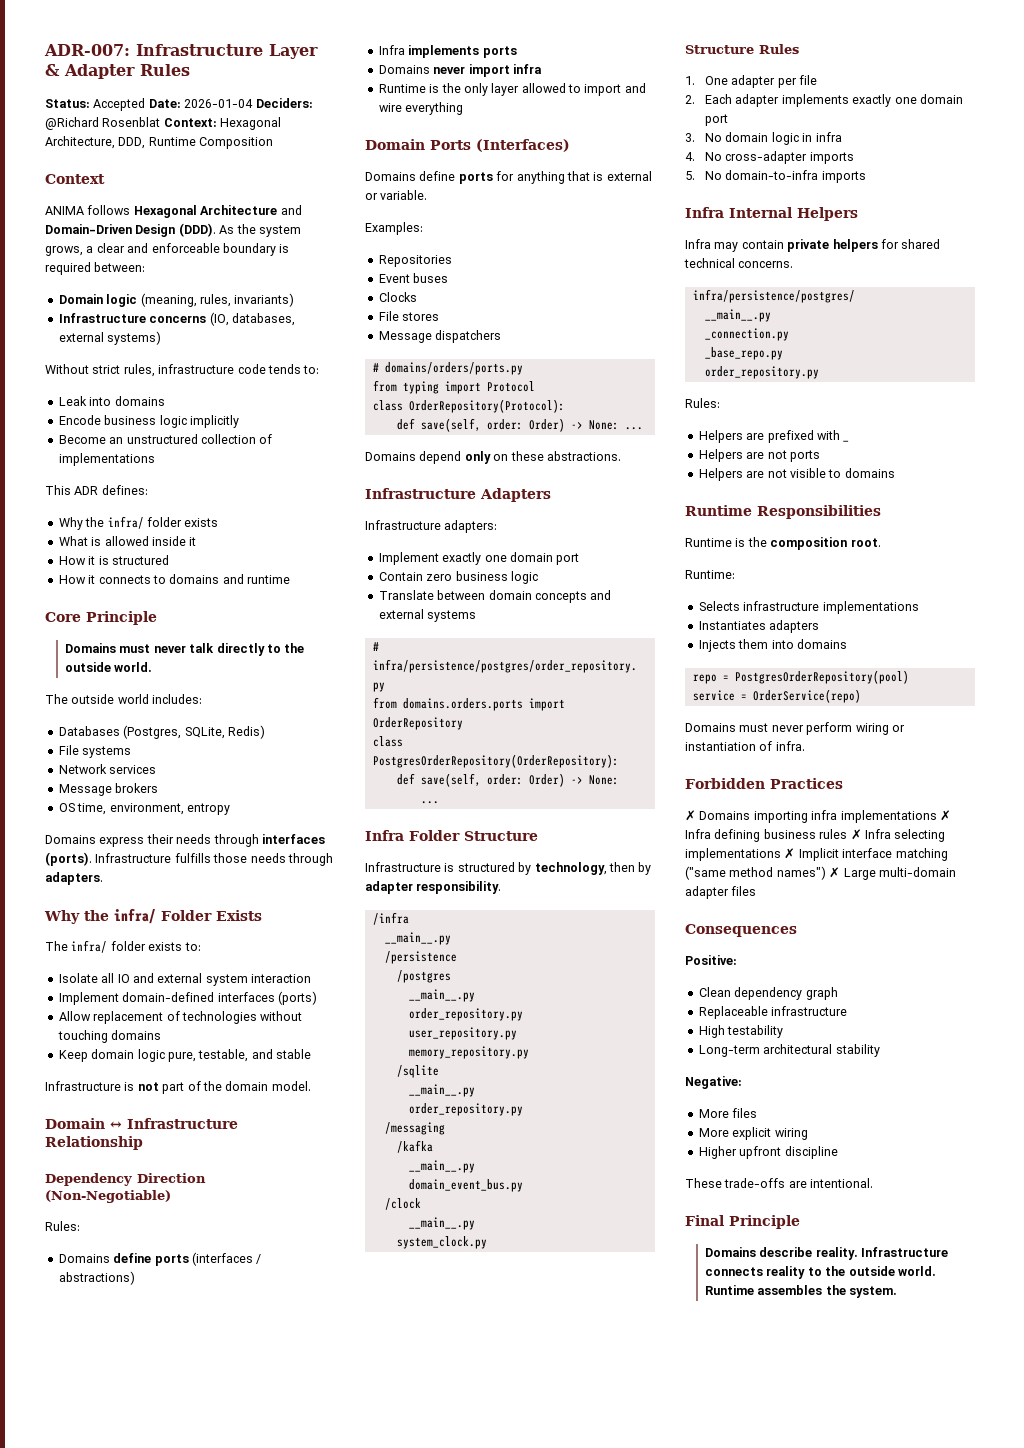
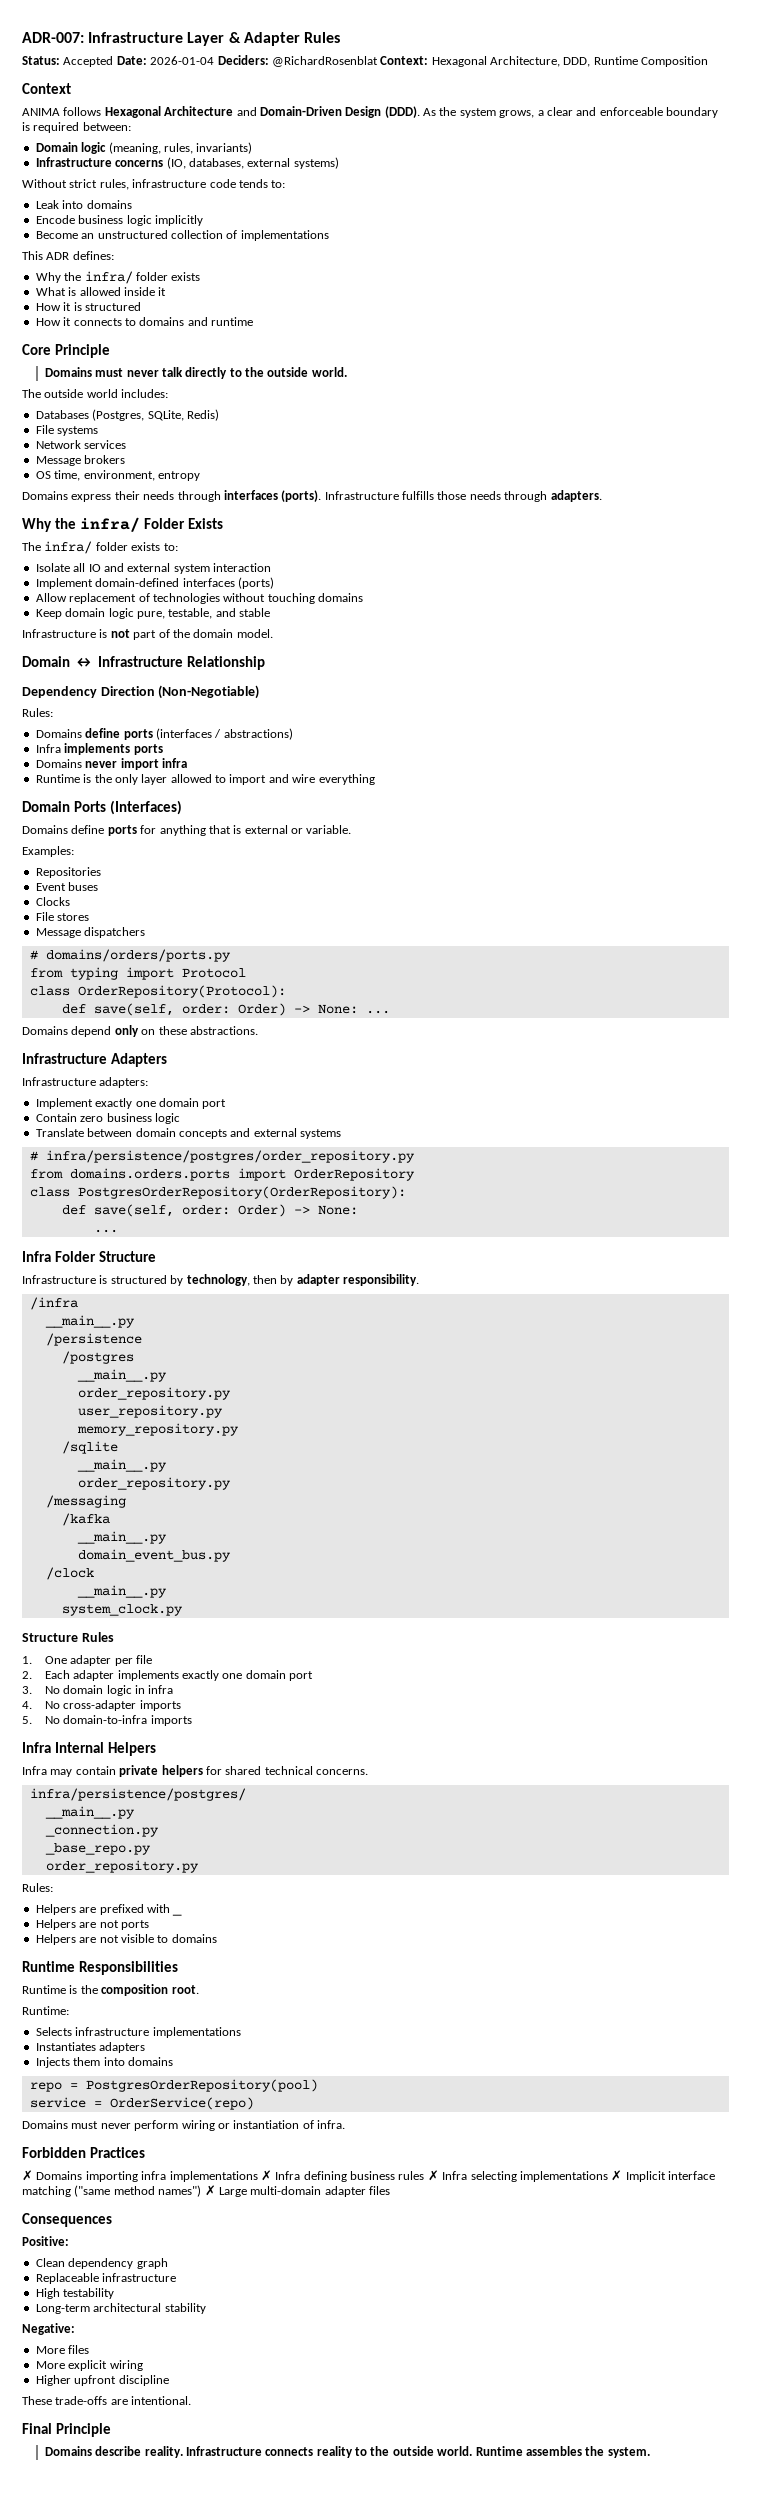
[45,117,161,130] @Richard Rosenblat -> [271,56,378,67] @RichardRosenblat

